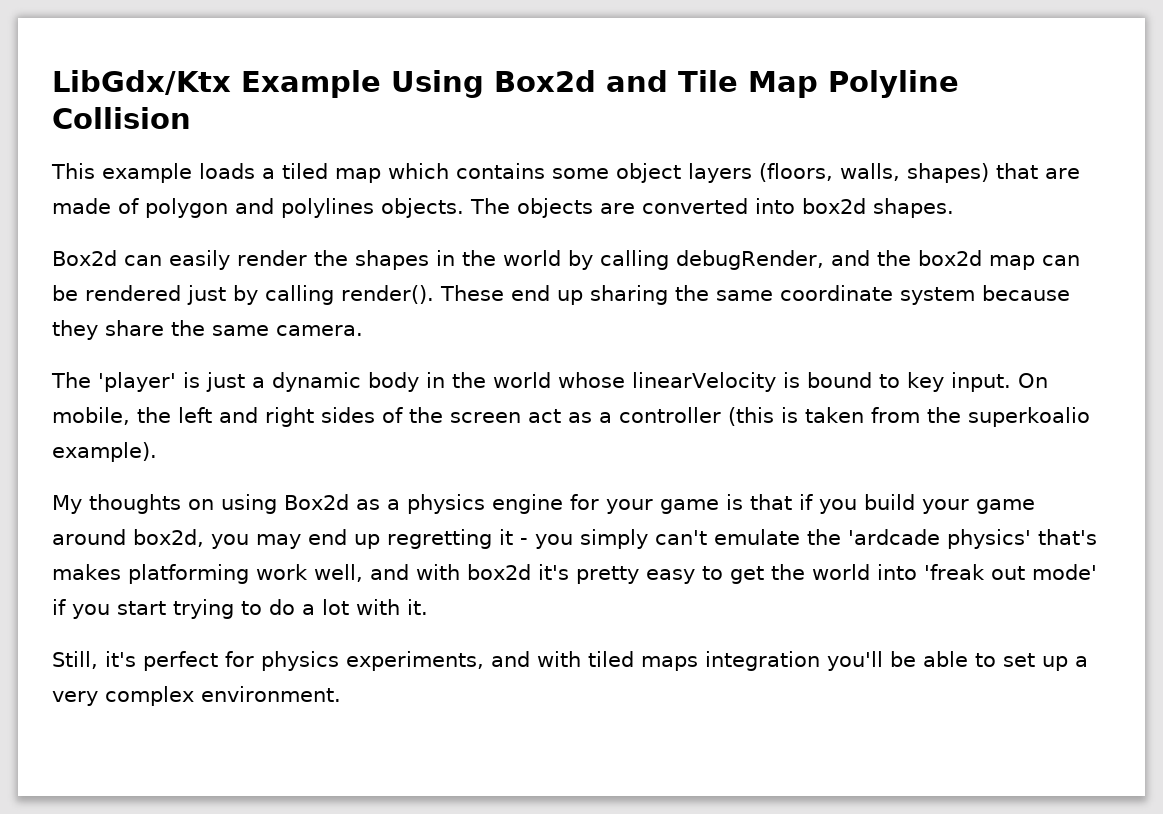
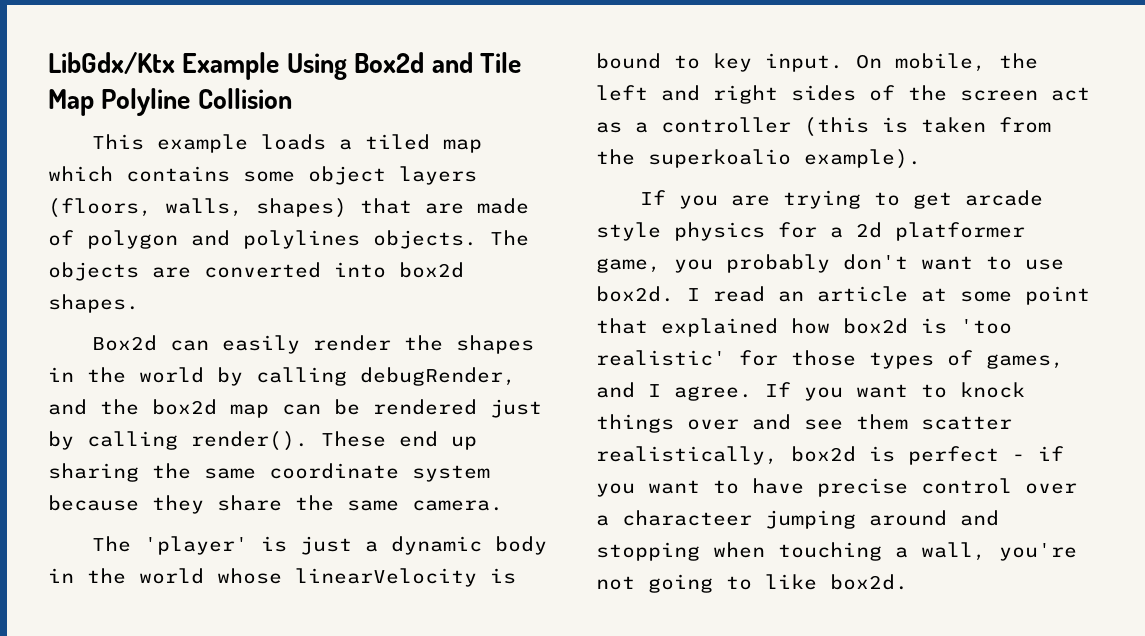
[52,494,1035,514] [52,529,1097,549] [52,564,1097,584] [52,599,428,619] [52,651,1088,671] [52,686,341,706] My thoughts on using Box2d as a physics engine for your game is that if you build your game around box2d, you may end up regretting it - you simply can't emulate the 'ardcade physics' that's makes platforming work well, and with box2d it's pretty easy to get the world into 'freak out mode' if you start trying to do a lot with it. // Still, it's perfect for physics experiments, and with tiled maps integration you'll be able to set up a very complex environment. -> [639,190,1043,209] [596,222,1025,241] [596,254,1064,273] [596,286,1090,305] [596,318,1012,337] [596,350,1064,369] [596,382,1025,401] [596,414,1012,433] [596,446,1064,465] [596,478,1077,497] [596,510,999,529] [596,542,1077,561] [596,574,908,593] If you are trying to get arcade style physics for a 2d platformer game, you probably don't want to use box2d. I read an article at some point that explained how box2d is 'too realistic' for those types of games, and I agree. If you want to knock things over and see them scatter realistically, box2d is perfect - if you want to have precise control over a characteer jumping around and stopping when touching a wall, you're not going to like box2d.

